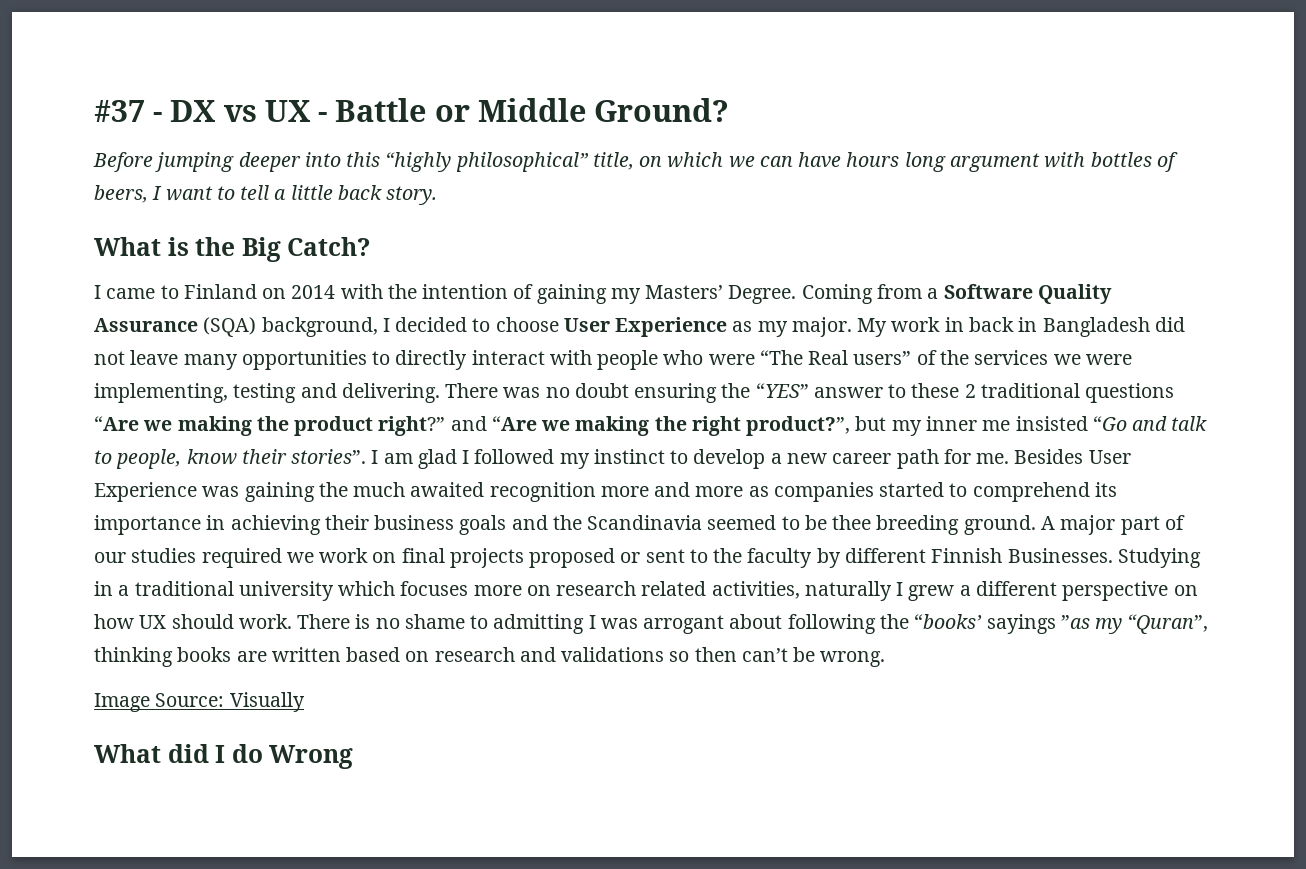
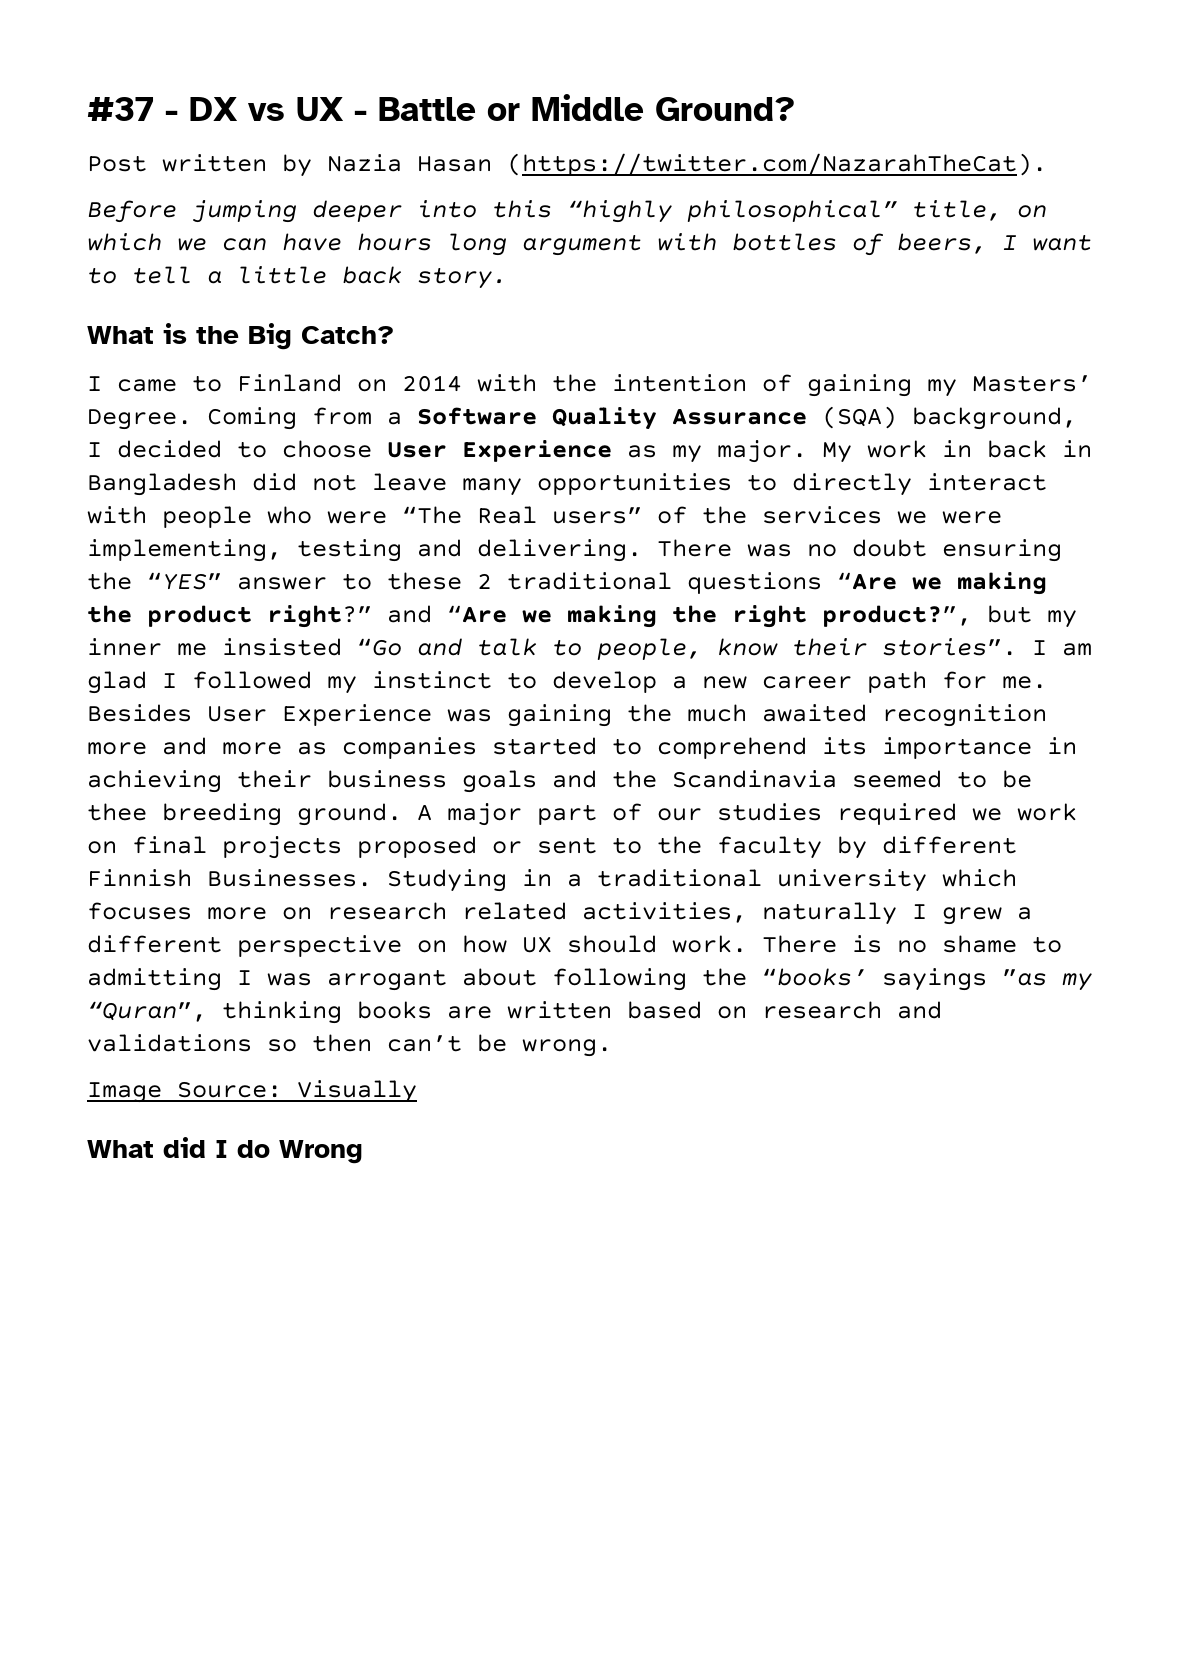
(730, 110) none -> [87,153,1047,177] // Post written by Nazia Hasan (https://twitter.com/NazarahTheCat).

